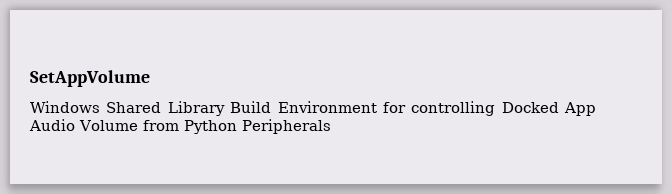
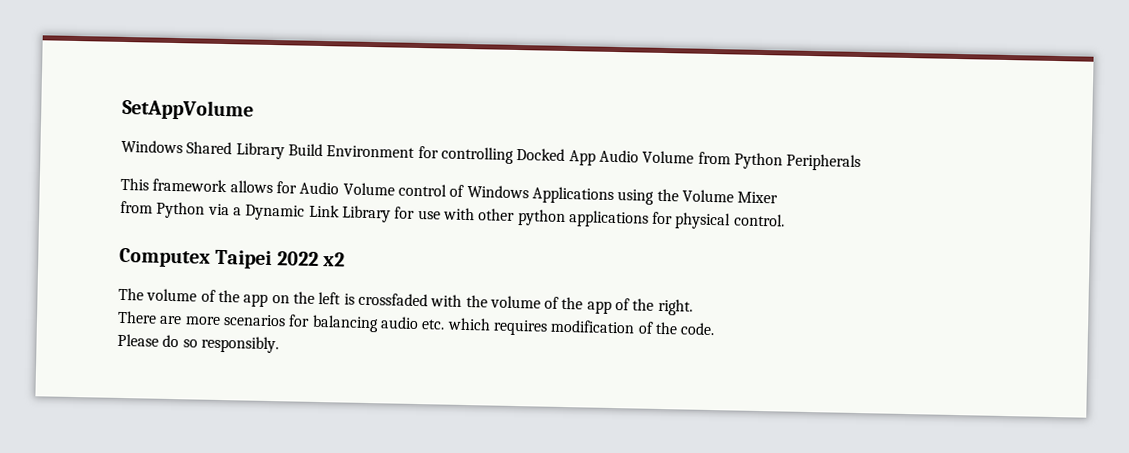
(331, 126) none -> [120,177,779,205] [120,200,785,230] [119,247,346,270] [118,287,693,316] [117,310,716,336] [117,333,279,354] // This framework allows for Audio Volume control of Windows Applications using the Volume Mixer // from Python via a Dynamic Link Library for use with other python applications for physical control. // Computex Taipei 2022 x2 // The volume of the app on the left is crossfaded with the volume of the app of the right. // There are more scenarios for balancing audio etc. which requires modification of the code. // Please do so responsibly.

